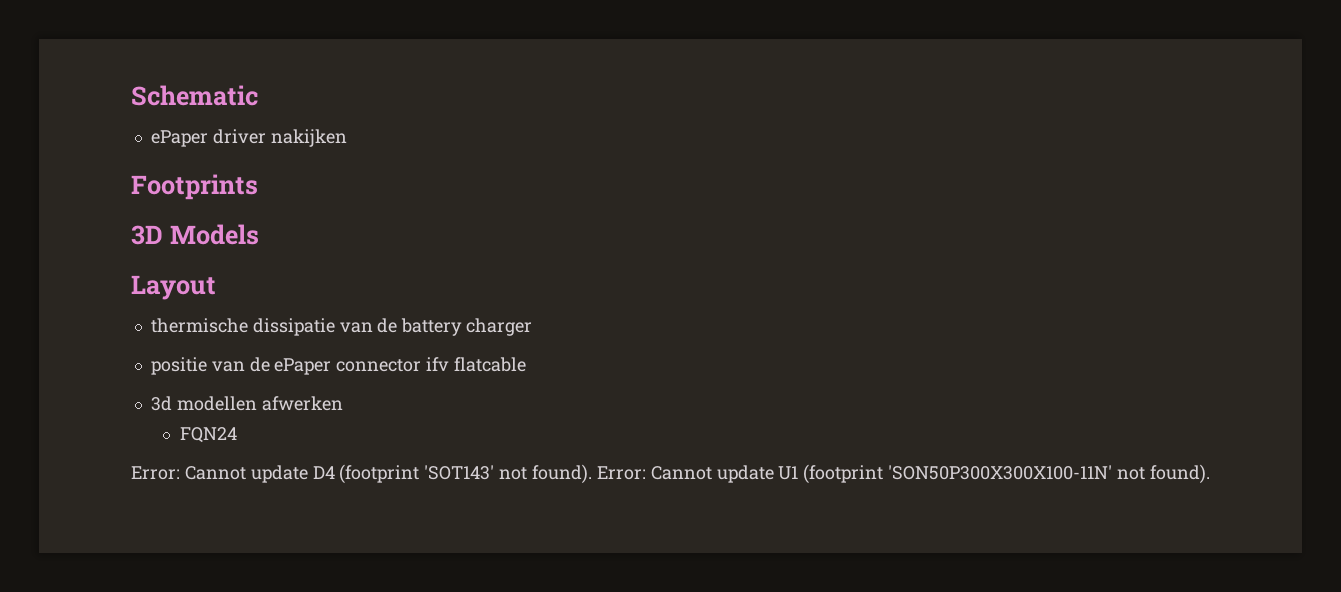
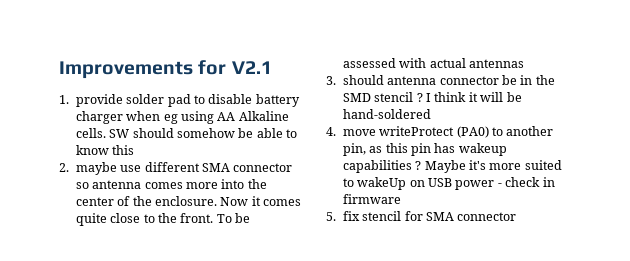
[131,85,258,106] [150,129,347,147] [131,174,258,200] [131,224,259,245] [131,275,216,300] [150,318,533,336] [150,357,526,375] [150,396,343,411] [179,427,237,443] [131,464,1210,484] Schematic // ePaper driver nakijken // Footprints // 3D Models // Layout // thermische dissipatie van de battery charger // positie van de ePaper connector ifv flatcable // 3d modellen afwerken // FQN24 // Error: Cannot update D4 (footprint 'SOT143' not found). Error: Cannot update U1 (footprint 'SON50P300X300X100-11N' not found). -> [59,60,272,79] [59,94,300,107] [75,111,289,124] [75,128,298,138] [75,145,135,155] [59,162,293,175] [75,179,267,189] [75,196,302,206] [75,213,251,226] [342,58,525,68] [326,75,555,85] [342,92,522,102] [342,109,431,119] [326,126,554,138] [342,143,507,156] [342,160,562,173] [342,177,555,190] [342,194,401,204] [326,211,517,221] Improvements for V2.1 // 1. provide solder pad to disable battery charger when eg using AA Alkaline cells. SW should somehow be able to know this // 2. maybe use different SMA connector so antenna comes more into the center of the enclosure. Now it comes quite close to the front. To be assessed with actual antennas // 3. should antenna connector be in the SMD stencil ? I think it will be hand-soldered // 4. move writeProtect (PA0) to another pin, as this pin has wakeup capabilities ? Maybe it's more suited to wakeUp on USB power - check in firmware // 5. fix stencil for SMA connector

